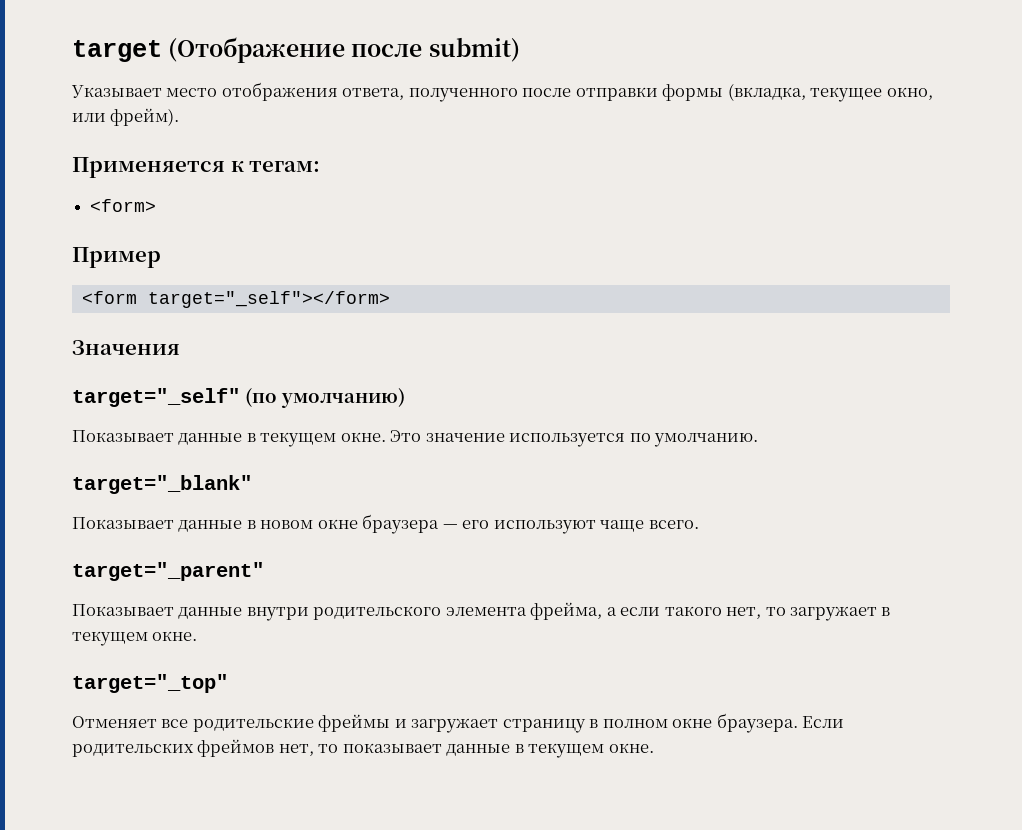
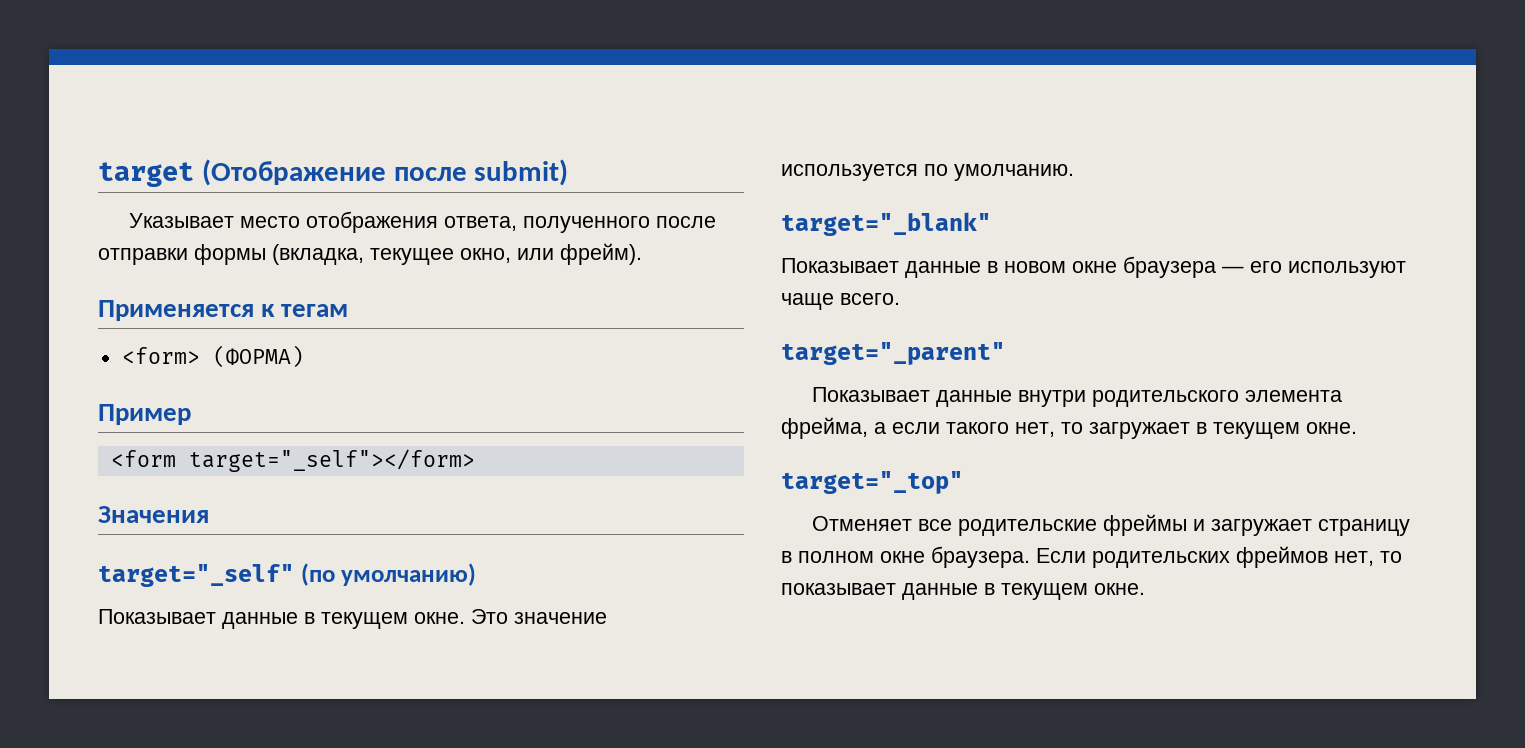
[249,161,321,172] тегам: -> [281,304,349,317] тегам
(157, 205) none -> [212,345,304,368] (ФОРМА)

